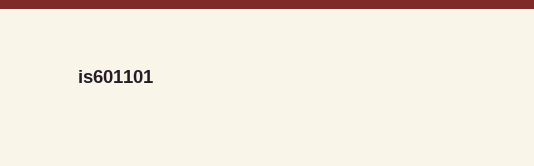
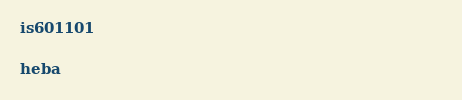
(153, 76) none -> [20,63,61,74] // heba

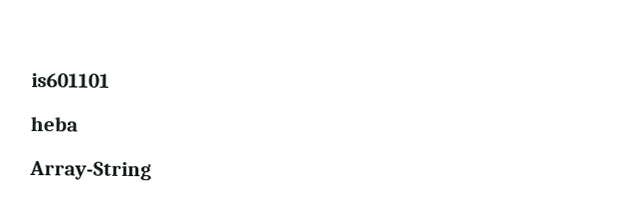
(61, 68) none -> [29,161,152,181] // Array-String

